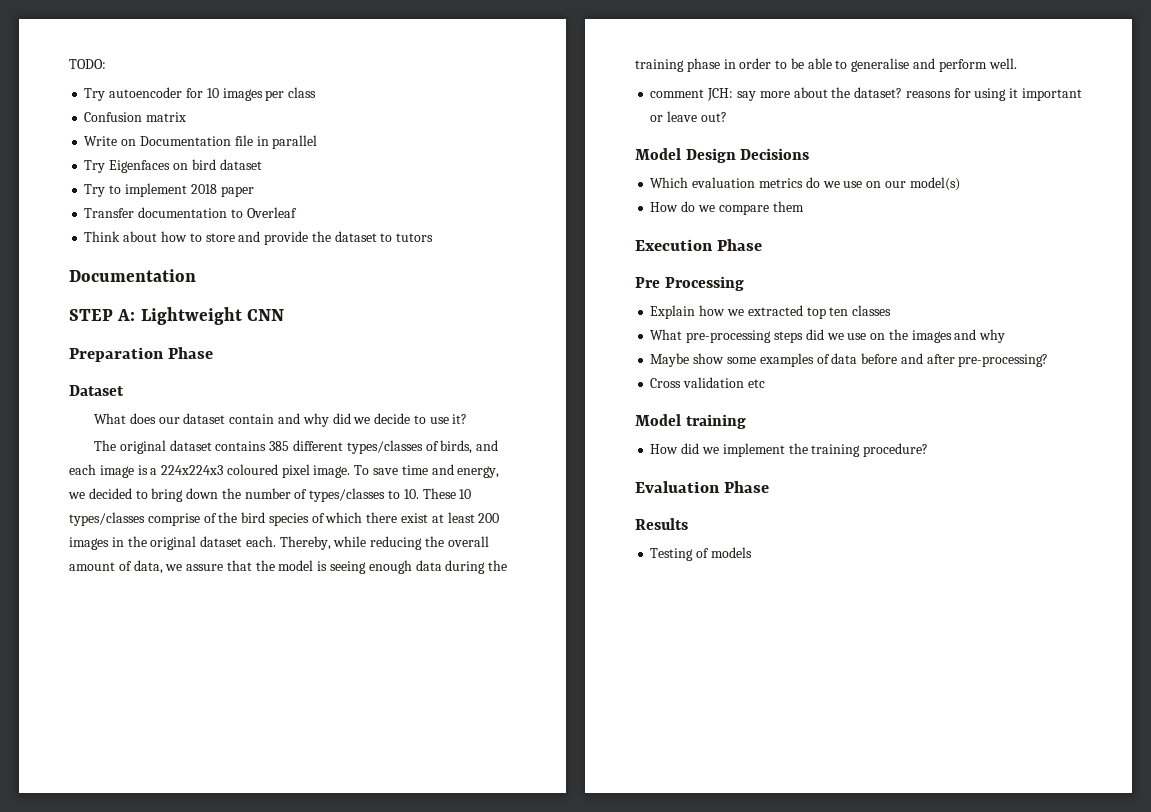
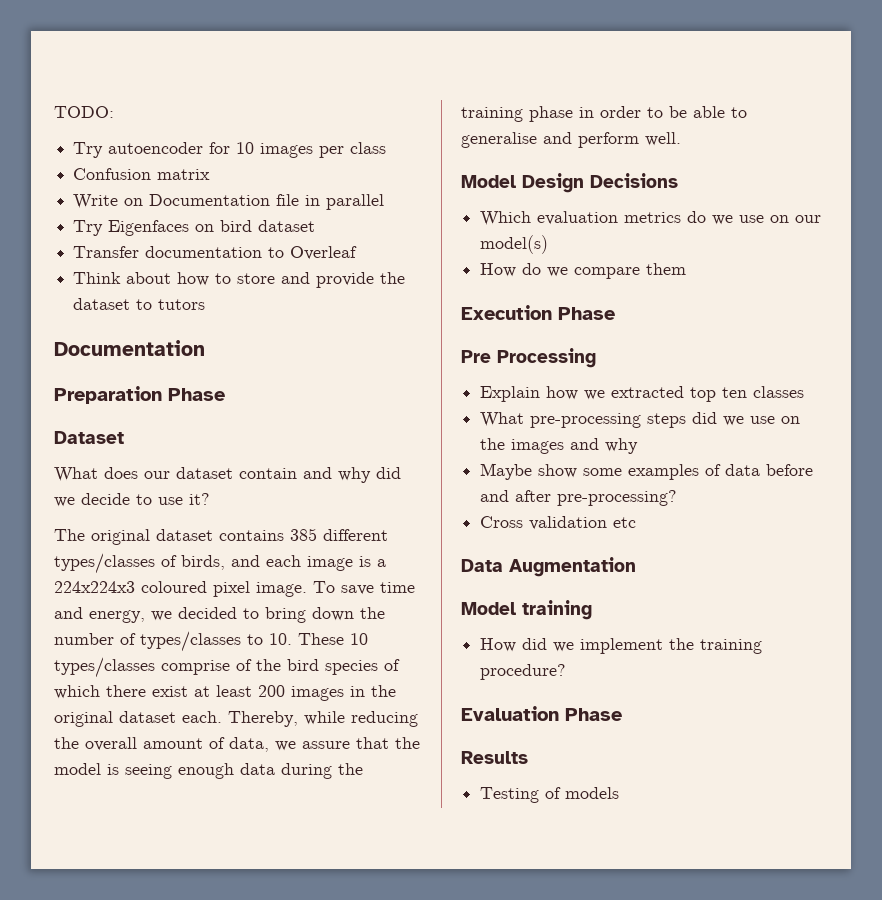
[84,183,254,197] // Try to implement 2018 paper -> (316, 226) none
[69,307,284,325] // STEP A: Lightweight CNN -> (205, 348) none
[650,87,1082,101] [650,111,727,122] // comment JCH: say more about the dataset? reasons for using it important or leave out? -> (681, 139) none
(765, 383) none -> [461,557,636,577] // Data Augmentation

